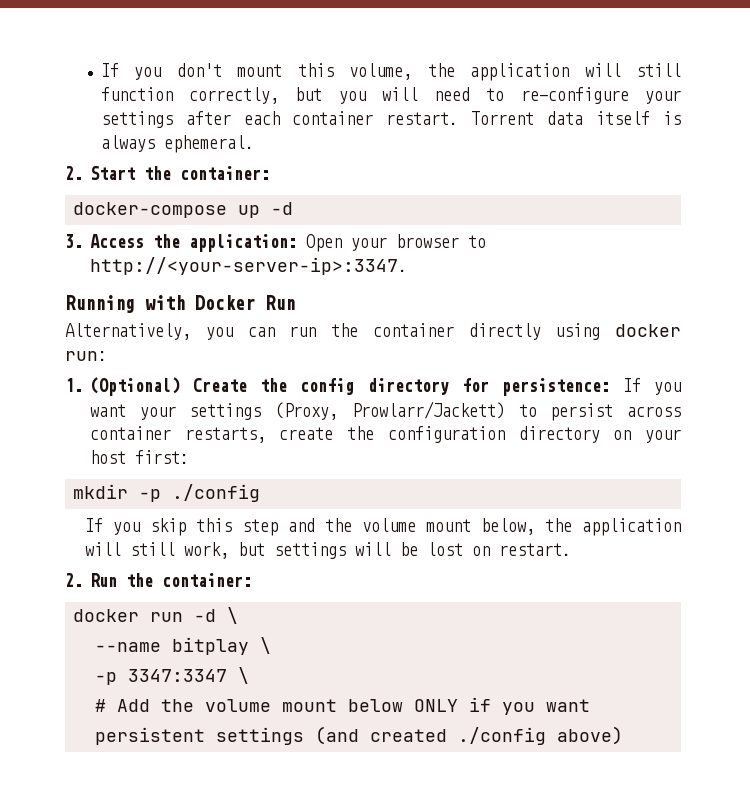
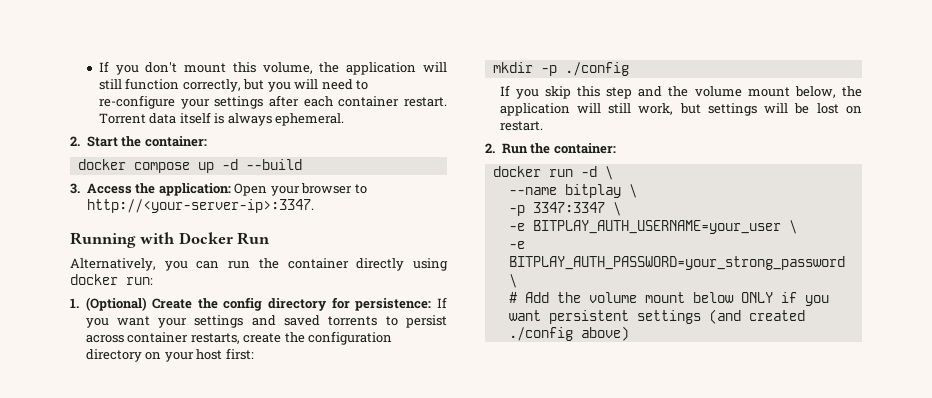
[73,202,228,218] docker-compose -> [77,159,190,173] docker compose
(294, 208) none -> [245,159,302,170] --build
[275,401,505,420] (Proxy, Prowlarr/Jackett) -> [251,315,378,326] and saved torrents
(250, 675) none -> [508,220,797,234] [508,241,525,249] [508,256,845,270] [508,274,517,288] // -e BITPLAY_AUTH_USERNAME=your_user \ // -e BITPLAY_AUTH_PASSWORD=your_strong_password \

